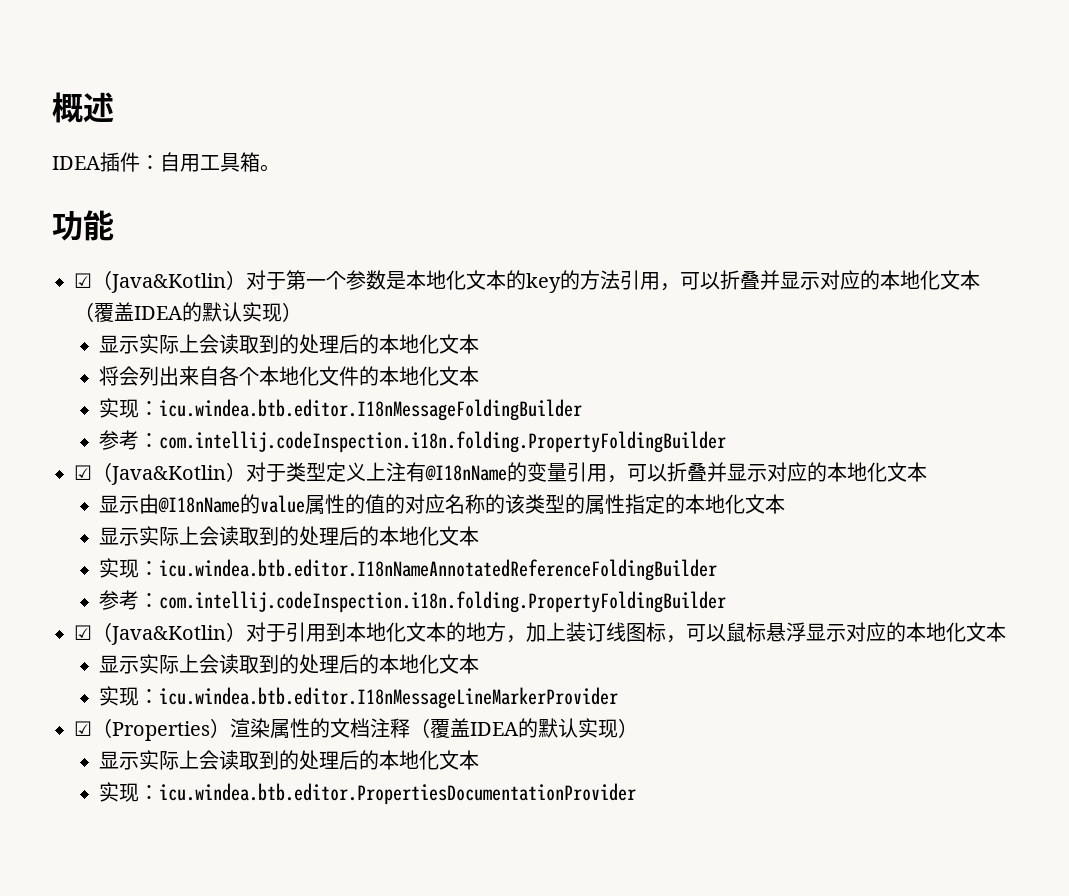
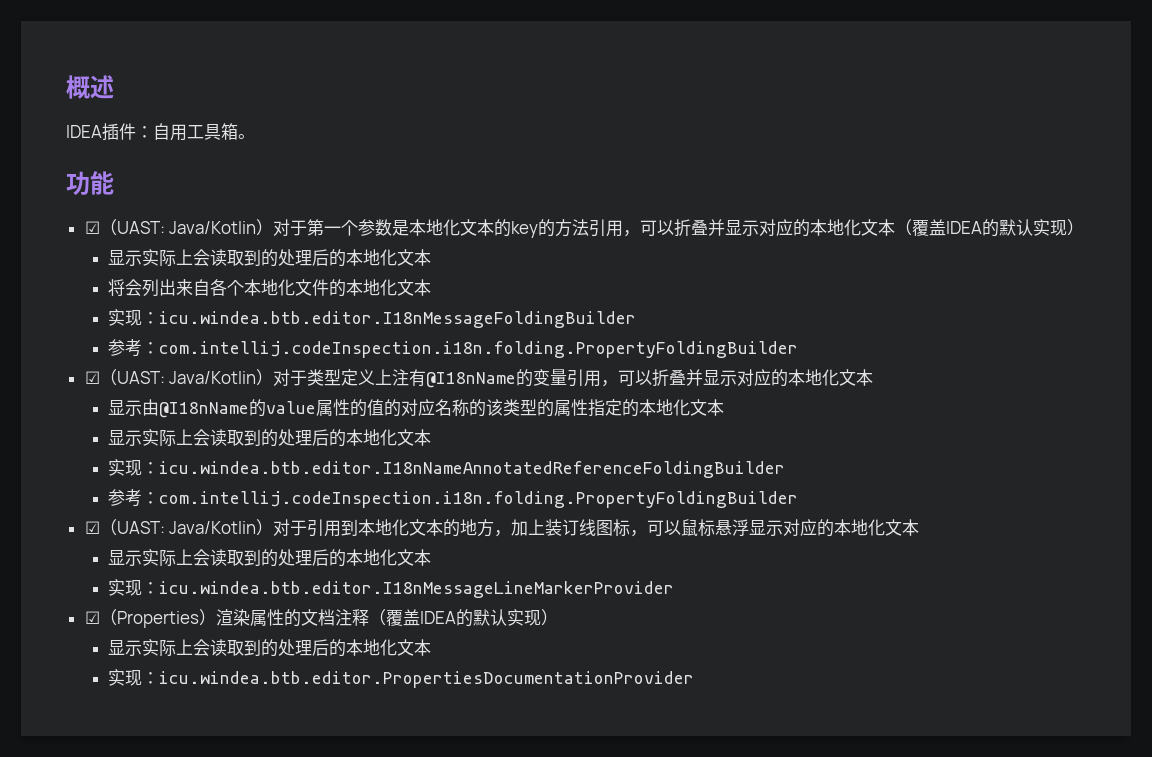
[111,273,226,293] Java&Kotlin -> [116,221,257,234] UAST: Java/Kotlin
[111,465,226,485] Java&Kotlin -> [116,371,257,384] UAST: Java/Kotlin
[111,625,226,645] Java&Kotlin -> [116,521,257,534] UAST: Java/Kotlin

